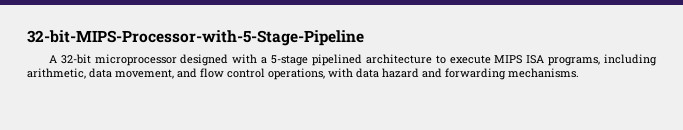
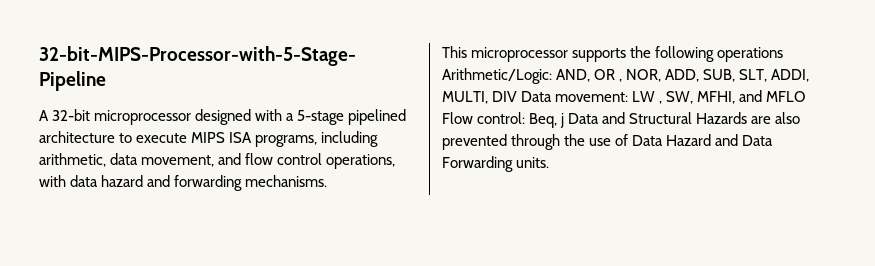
(579, 73) none -> [442,46,784,62] [442,68,810,84] [442,90,807,104] [442,112,801,128] [442,134,774,150] [442,156,550,172] // This microprocessor supports the following operations Arithmetic/Logic: AND, OR , NOR, ADD, SUB, SLT, ADDI, MULTI, DIV Data movement: LW , SW, MFHI, and MFLO Flow control: Beq, j Data and Structural Hazards are also prevented through the use of Data Hazard and Data Forwarding units.

